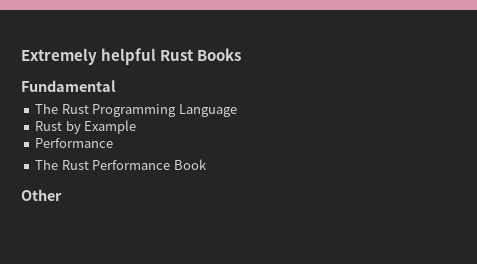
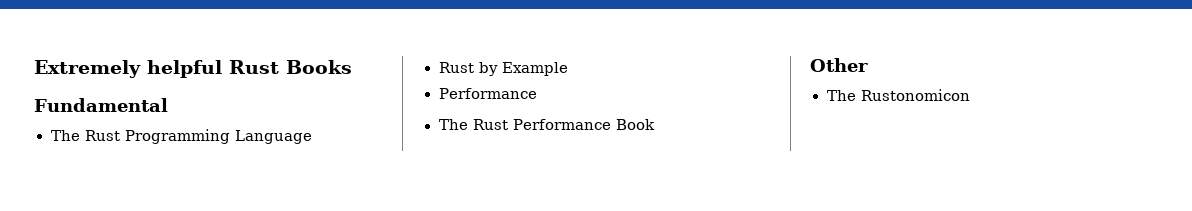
(62, 195) none -> [826,89,970,101] // The Rustonomicon

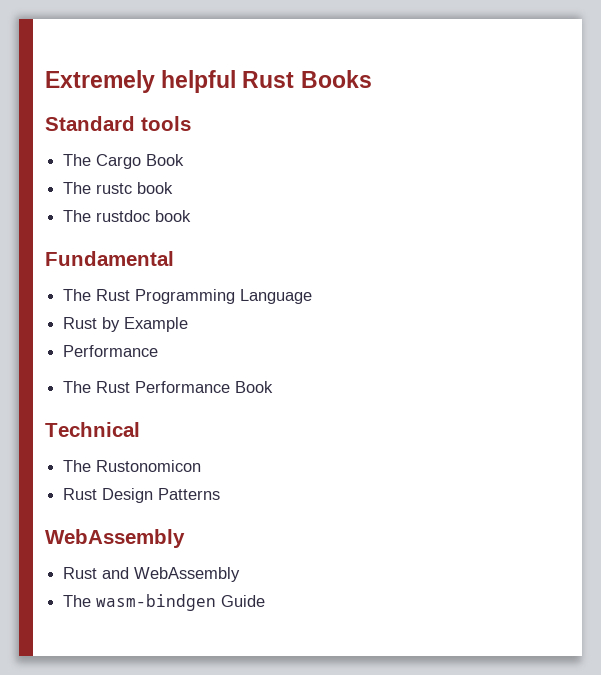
(352, 67) none -> [45,116,191,131] [63,154,185,169] [63,182,174,194] [63,210,192,222] // Standard tools // The Cargo Book // The rustc book // The rustdoc book
[810,58,868,72] Other -> [45,422,140,437] Technical
(970, 95) none -> [63,488,221,503] [45,529,185,548] [63,567,241,582] [63,594,266,611] // Rust Design Patterns // WebAssembly // Rust and WebAssembly // The wasm-bindgen Guide

